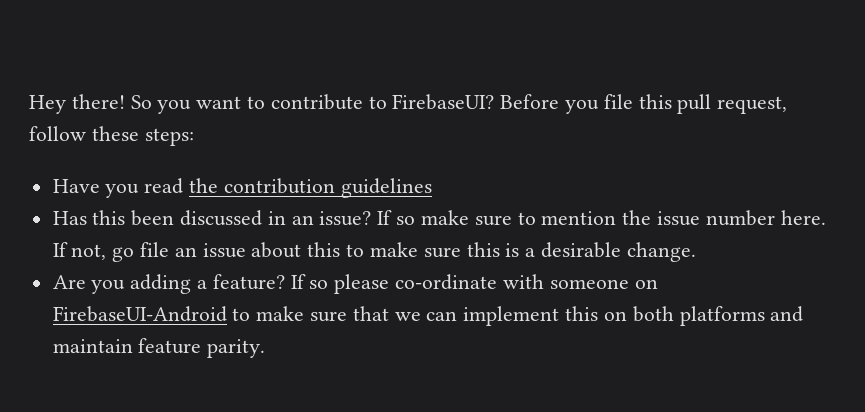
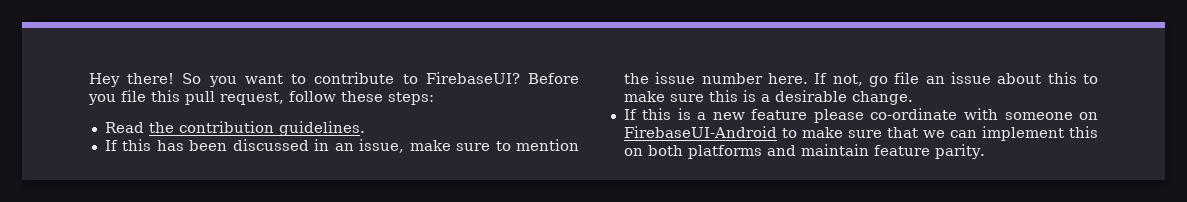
[52,178,432,198] [52,210,126,225] Have you read the contribution guidelines // Has this -> [104,121,365,136] [104,139,184,151] Read the contribution guidelines. // If this has
[319,210,416,226] issue? If so -> [359,139,405,153] issue,
[52,274,329,294] Are you adding a feature? If so -> [623,108,808,120] If this is a new feature

